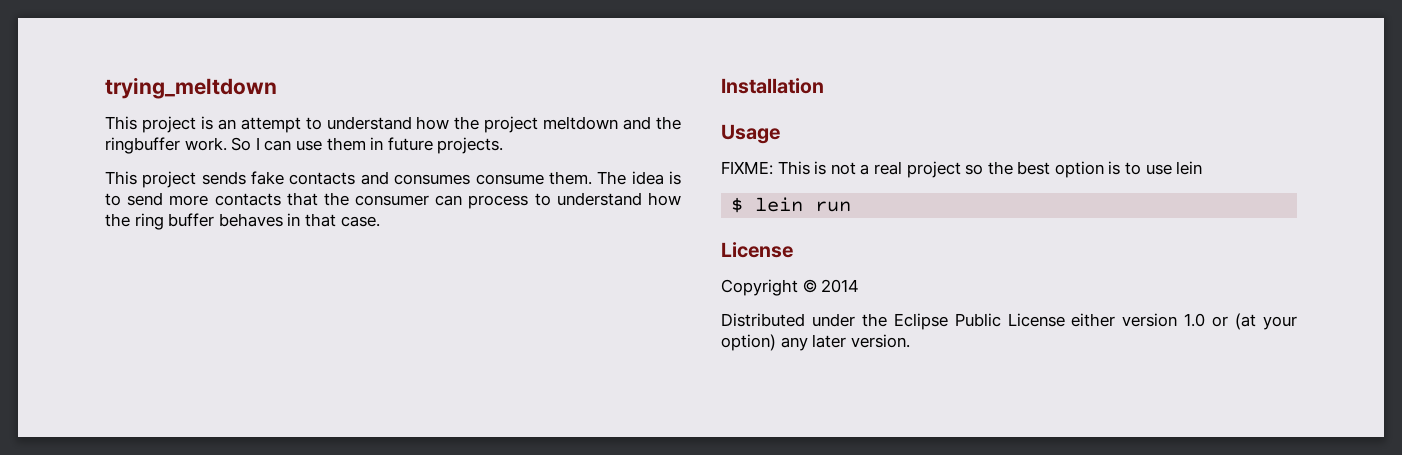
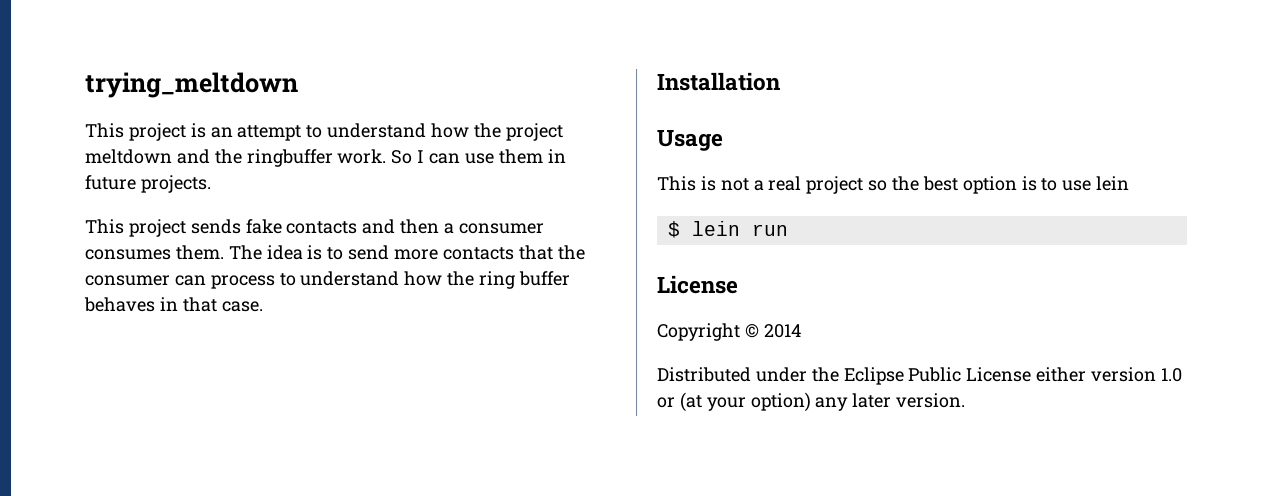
[394,174,544,185] consumes consume -> [400,219,544,234] [85,249,171,260] then a consumer consumes
[721,161,773,175] FIXME: -> (723, 140) none

